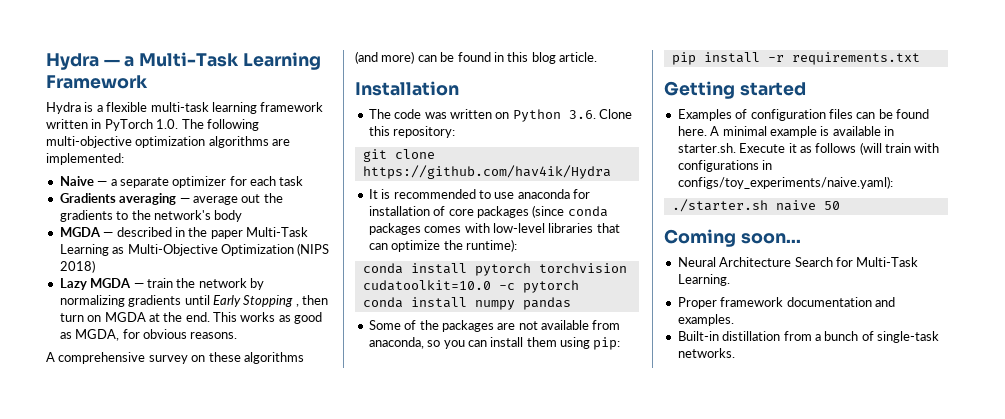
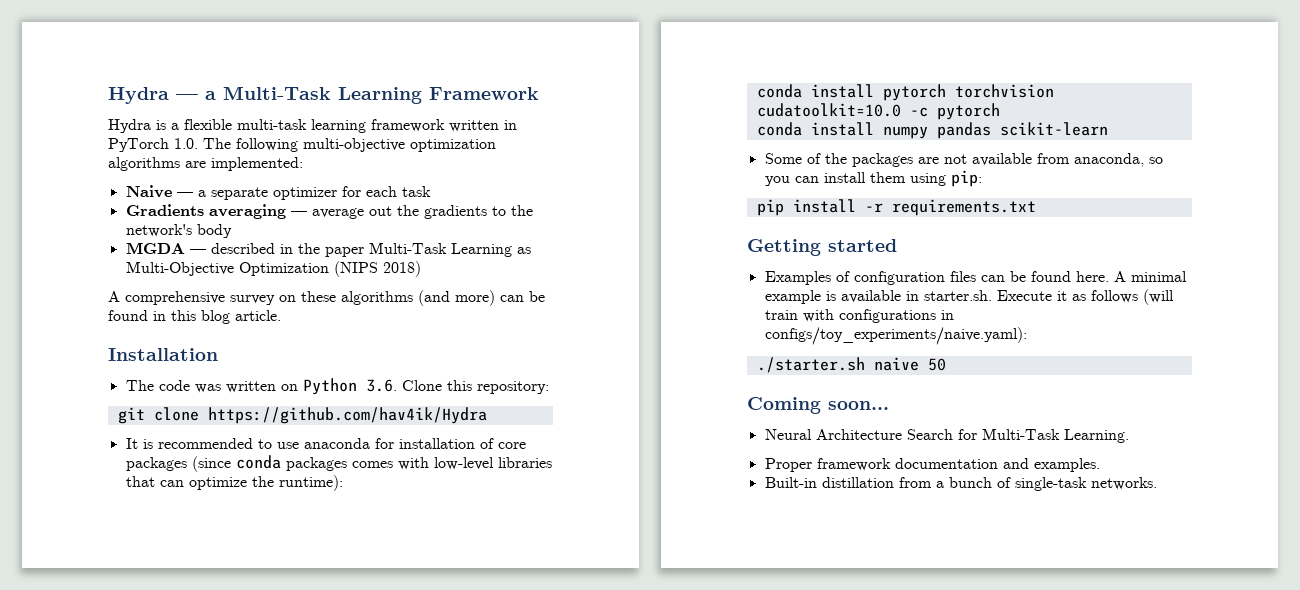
[59,278,264,290] [59,295,328,307] [59,312,323,324] [59,329,238,341] // Lazy MGDA — train the network by normalizing gradients until Early Stopping , then turn on MGDA at the end. This works as good as MGDA, for obvious reasons. -> (421, 269) none
(571, 303) none -> [999,122,1108,136] scikit-learn

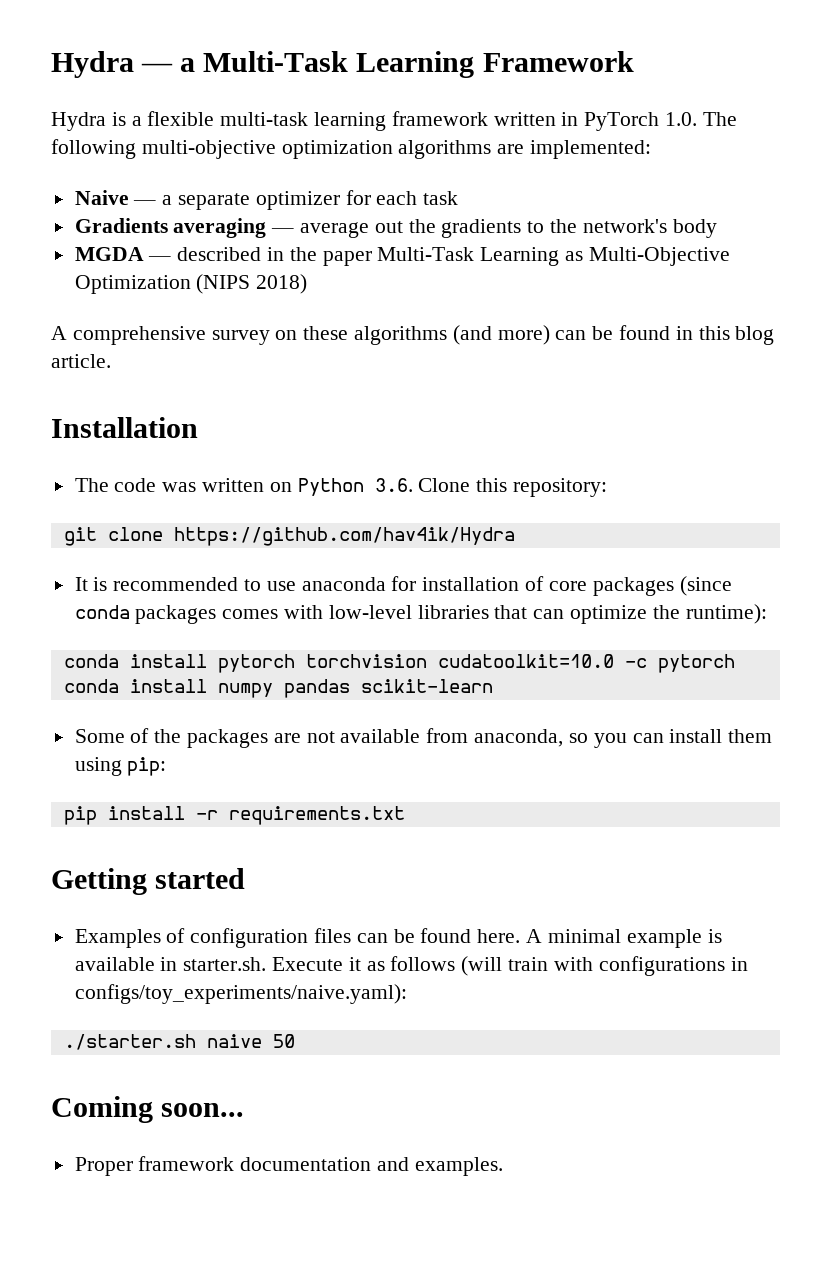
[764,428,1129,443] // Neural Architecture Search for Multi-Task Learning. -> (245, 1110) none
[764,477,1157,491] // Built-in distillation from a bunch of single-task networks. -> (503, 1166) none

